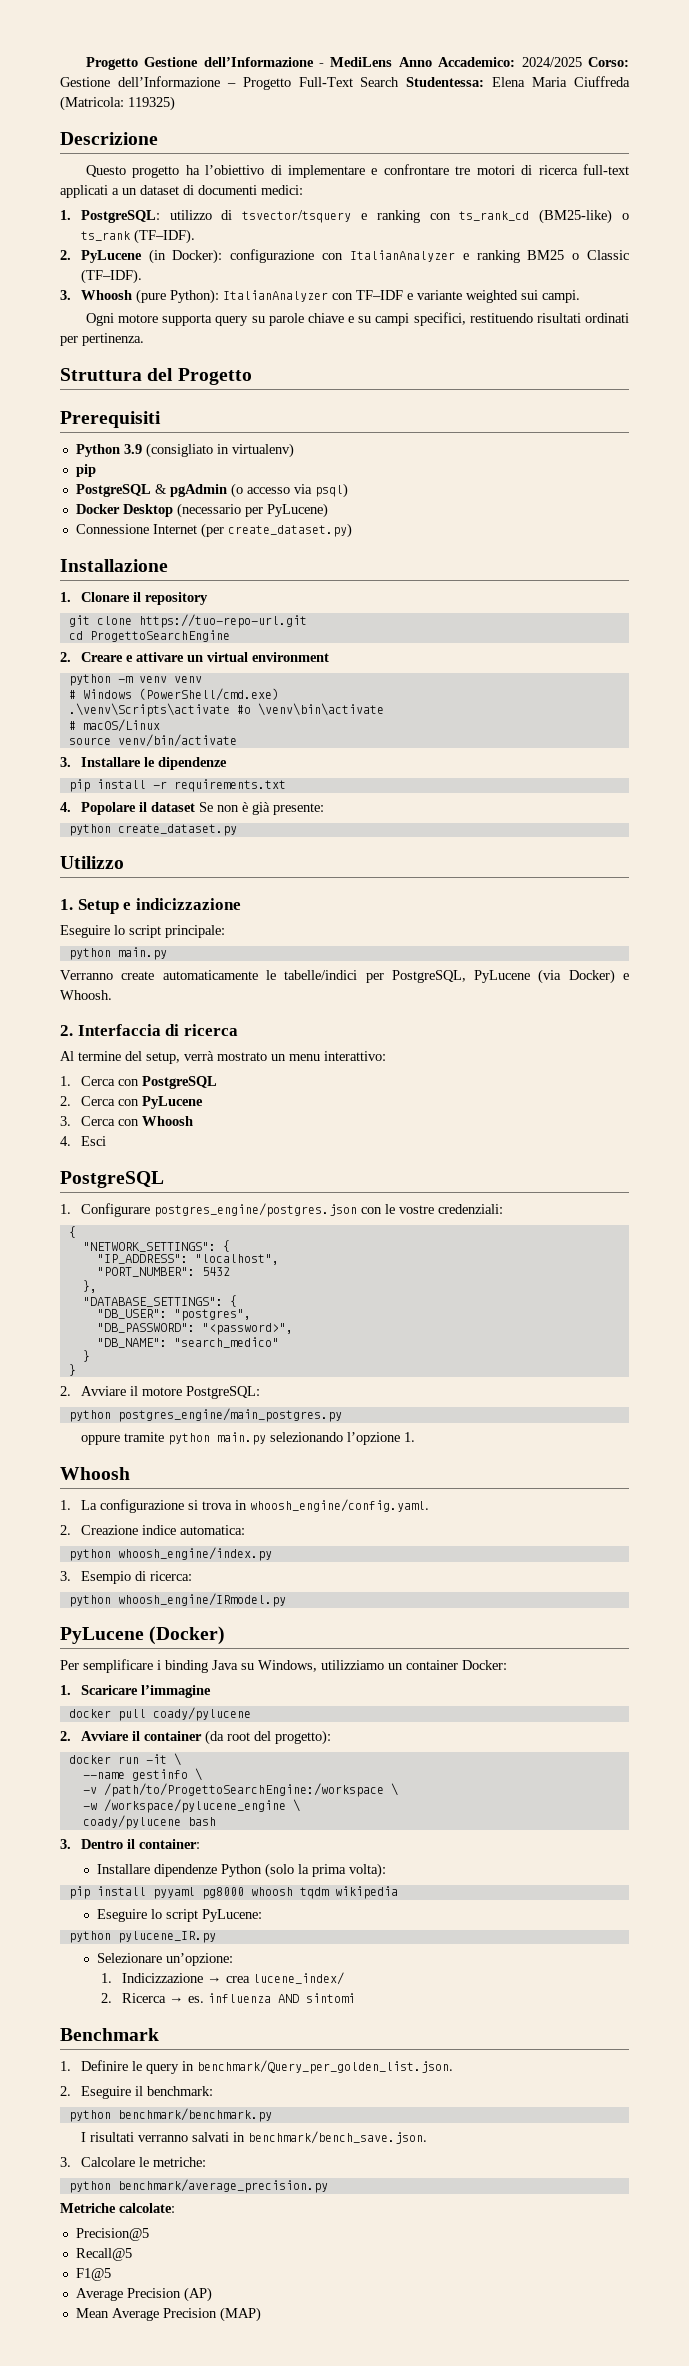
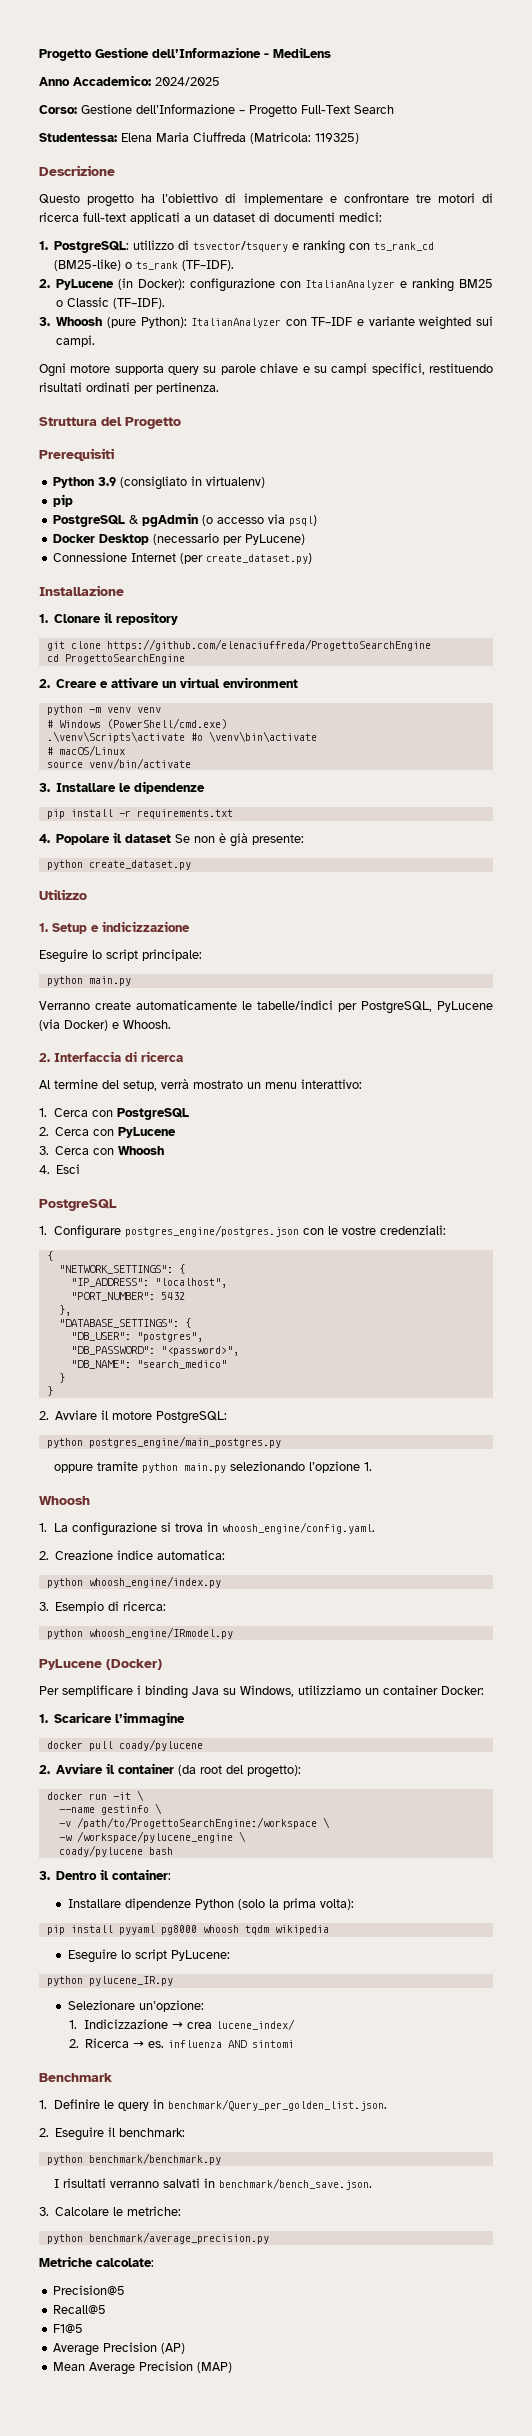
(393, 62) none -> (331, 52) //
(582, 62) none -> (220, 81) //
(400, 82) none -> (394, 109) //
[138,614,307,628] https://tuo-repo-url.git -> [106,639,431,651] https://github.com/elenaciuffreda/ProgettoSearchEngine

